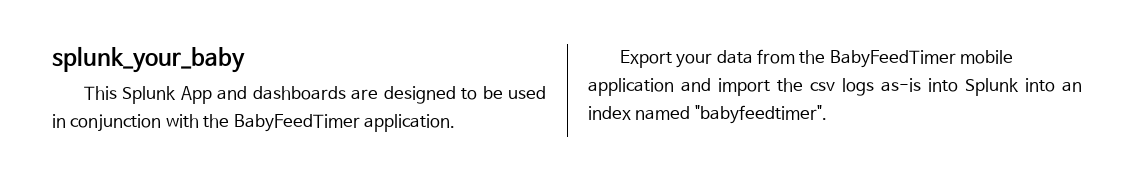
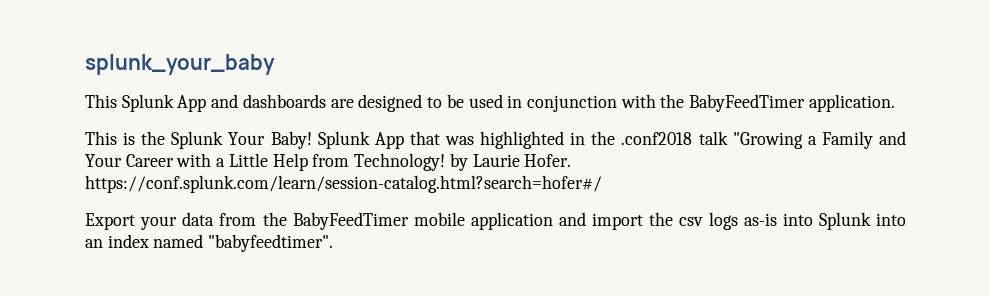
(456, 123) none -> [85,131,906,149] [85,153,572,171] [85,175,602,193] // This is the Splunk Your Baby! Splunk App that was highlighted in the .conf2018 talk "Growing a Family and Your Career with a Little Help from Technology! by Laurie Hofer. https://conf.splunk.com/learn/session-catalog.html?search=hofer#/

